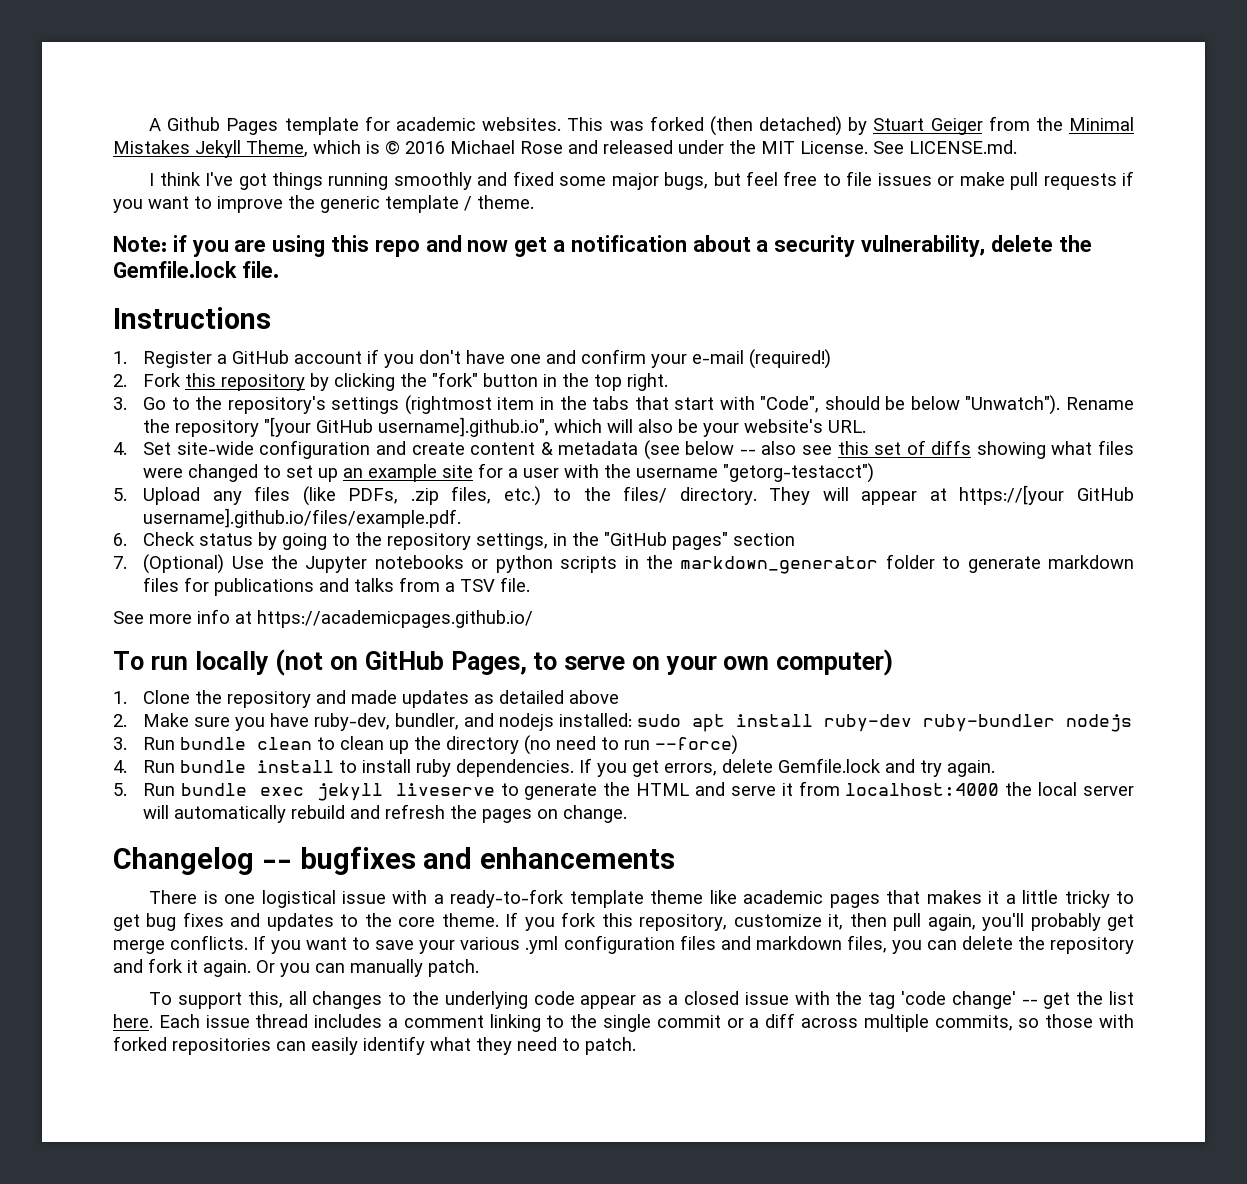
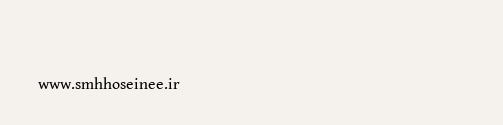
[149,116,1134,136] [113,140,1017,158] [149,171,1135,190] [113,195,534,213] [113,235,1092,257] [113,261,279,278] [113,307,271,329] [113,349,832,369] [113,372,669,391] [113,395,1134,415] [143,417,867,437] [113,440,1135,460] [143,463,875,483] [113,485,1134,506] [143,508,462,528] [113,532,796,550] [113,554,1134,574] [143,577,531,596] [113,609,533,628] [113,649,893,676] [113,690,620,708] [113,713,1133,732] [113,735,739,755] [113,758,996,777] [113,781,1135,801] [143,804,628,823] [113,846,676,875] [149,889,1134,908] [113,912,1134,931] [113,935,1134,954] [113,958,479,977] [149,991,1135,1009] [113,1013,1134,1032] [113,1036,636,1055] A Github Pages template for academic websites. This was forked (then detached) by Stuart Geiger from the Minimal Mistakes Jekyll Theme, which is © 2016 Michael Rose and released under the MIT License. See LICENSE.md. // I think I've got things running smoothly and fixed some major bugs, but feel free to file issues or make pull requests if you want to improve the generic template / theme. // Note: if you are using this repo and now get a notification about a security vulnerability, delete the Gemfile.lock file. // Instructions // 1. Register a GitHub account if you don't have one and confirm your e-mail (required!) // 2. Fork this repository by clicking the "fork" button in the top right. // 3. Go to the repository's settings (rightmost item in the tabs that start with "Code", should be below "Unwatch"). Rename the repository "[your GitHub username].github.io", which will also be your website's URL. // 4. Set site-wide configuration and create content & metadata (see below -- also see this set of diffs showing what files were changed to set up an example site for a user with the username "getorg-testacct") // 5. Upload any files (like PDFs, .zip files, etc.) to the files/ directory. They will appear at https://[your GitHub username].github.io/files/example.pdf. // 6. Check status by going to the repository settings, in the "GitHub pages" section // 7. (Optional) Use the Jupyter notebooks or python scripts in the markdown_generator folder to generate markdown files for publications and talks from a TSV file. // See more info at https://academicpages.github.io/ // To run locally (not on GitHub Pages, to serve on your own computer) // 1. Clone the repository and made updates as detailed above // 2. Make sure you have ruby-dev, bundler, and nodejs installed: sudo apt install ruby-dev ruby-bundler nodejs // 3. Run bundle clean to clean up the directory (no need to run --force) // 4. Run bundle install to install ruby dependencies. If you get errors, delete Gemfile.lock and try again. // 5. Run bundle exec jekyll liveserve to generate the HTML and serve it from localhost:4000 the local server will automatically rebuild and refresh the pages on change. // Changelog -- bugfixes and enhancements // There is one logistical issue with a ready-to-fork template theme like academic pages that makes it a little tricky to get bug fixes and updates to the core theme. If you fork this repository, customize it, then pull again, you'll probably get merge conflicts. If you want to save your various .yml configuration files and markdown files, you can delete the repository and fork it again. Or you can manually patch. // To support this, all changes to the underlying code appear as a closed issue with the tag 'code change' -- get the list here. Each issue thread includes a comment linking to the single commit or a diff across multiple commits, so those with forked repositories can easily identify what they need to patch. -> [38,77,180,89] www.smhhoseinee.ir

